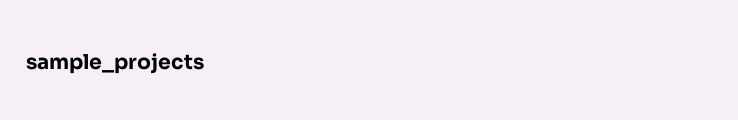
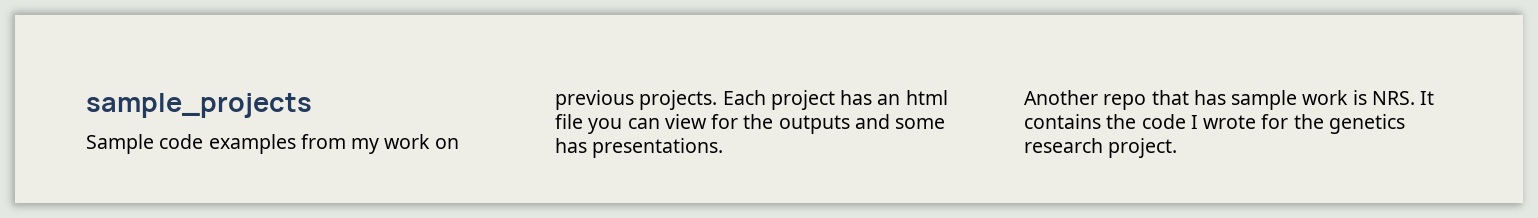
(204, 63) none -> [86,134,459,154] [555,90,948,110] [555,114,946,134] [555,138,724,158] [1024,90,1435,110] [1024,114,1405,134] [1024,138,1178,158] // Sample code examples from my work on previous projects. Each project has an html file you can view for the outputs and some has presentations. // Another repo that has sample work is NRS. It contains the code I wrote for the genetics research project.

